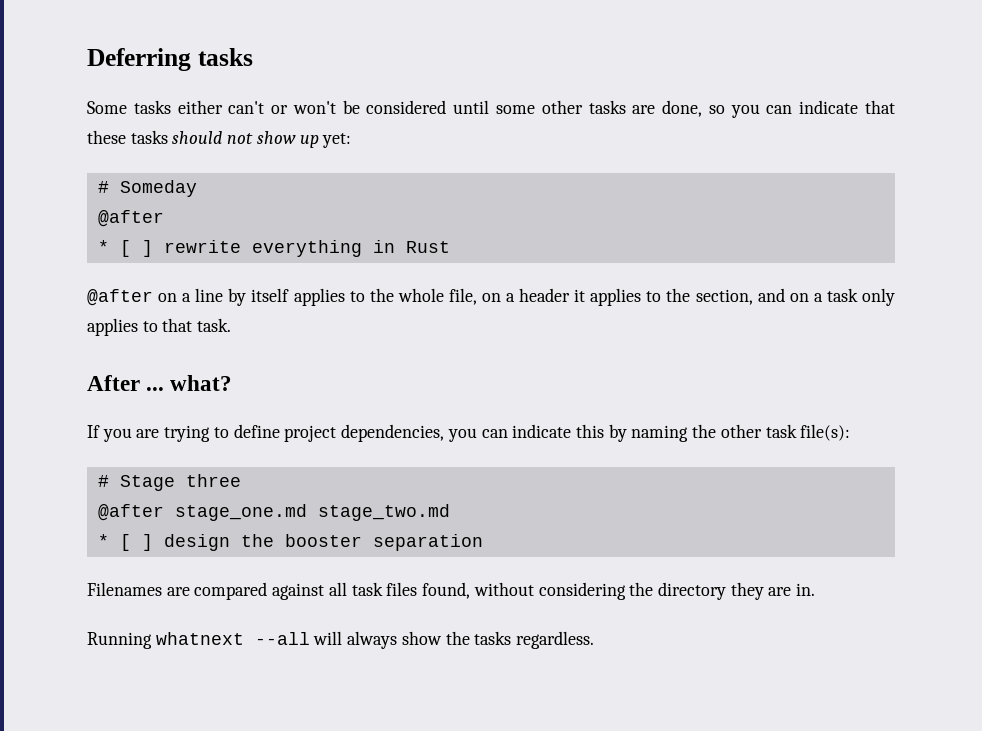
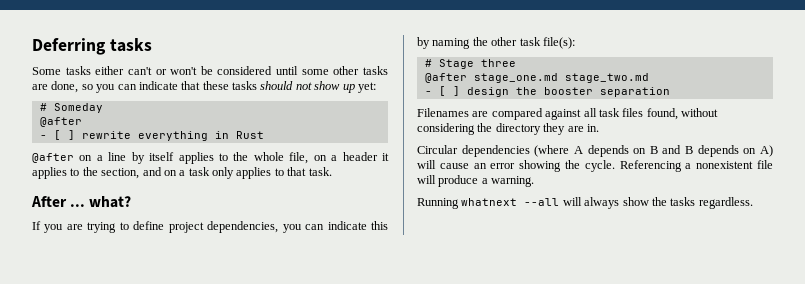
[97,240,109,253] * -> [39,135,47,139] -
[97,534,109,547] * -> [424,91,432,95] -
(816, 589) none -> [417,145,773,157] [417,160,773,172] [417,175,535,187] // Circular dependencies (where A depends on B and B depends on A) will cause an error showing the cycle. Referencing a nonexistent file will produce a warning.

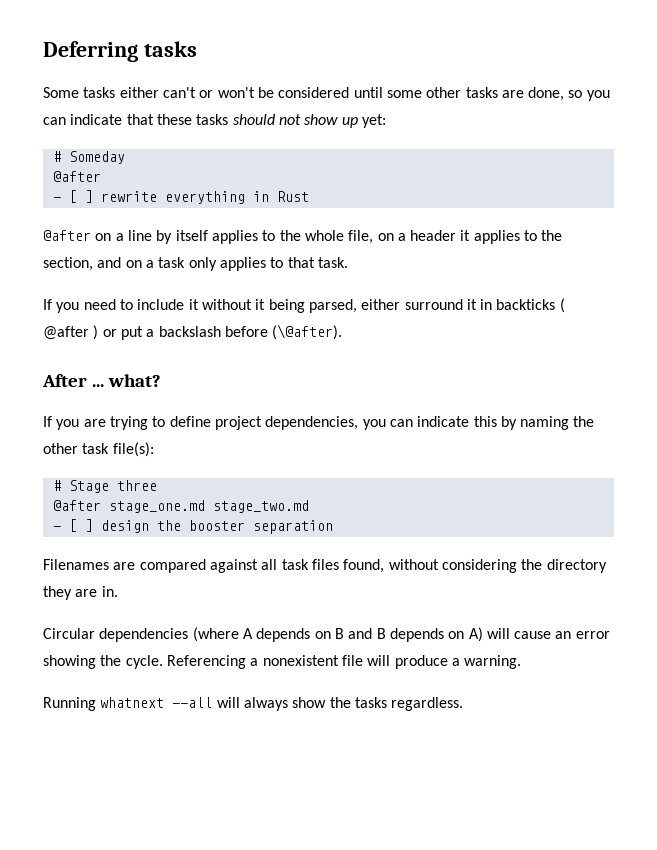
(332, 171) none -> [43,298,565,313] [43,324,343,340] // If you need to include it without it being parsed, either surround it in backticks ( @after ) or put a backslash before (\@after).

